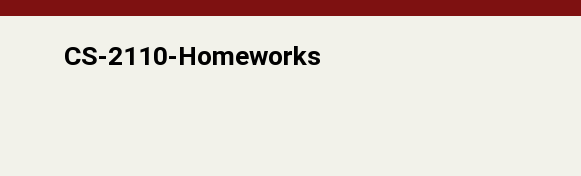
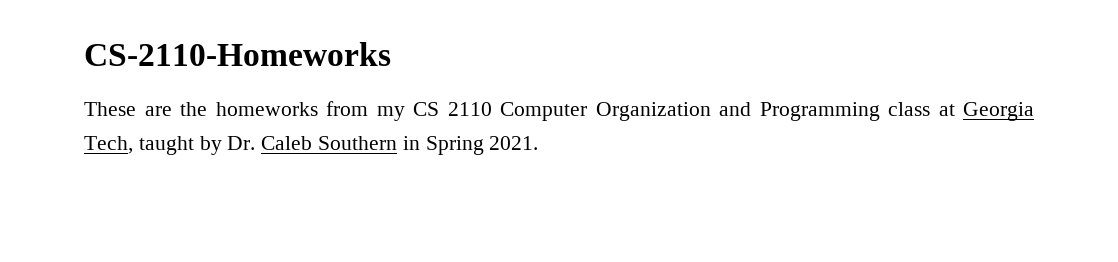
(321, 55) none -> [84,101,1034,121] [84,136,539,155] // These are the homeworks from my CS 2110 Computer Organization and Programming class at Georgia Tech, taught by Dr. Caleb Southern in Spring 2021.

